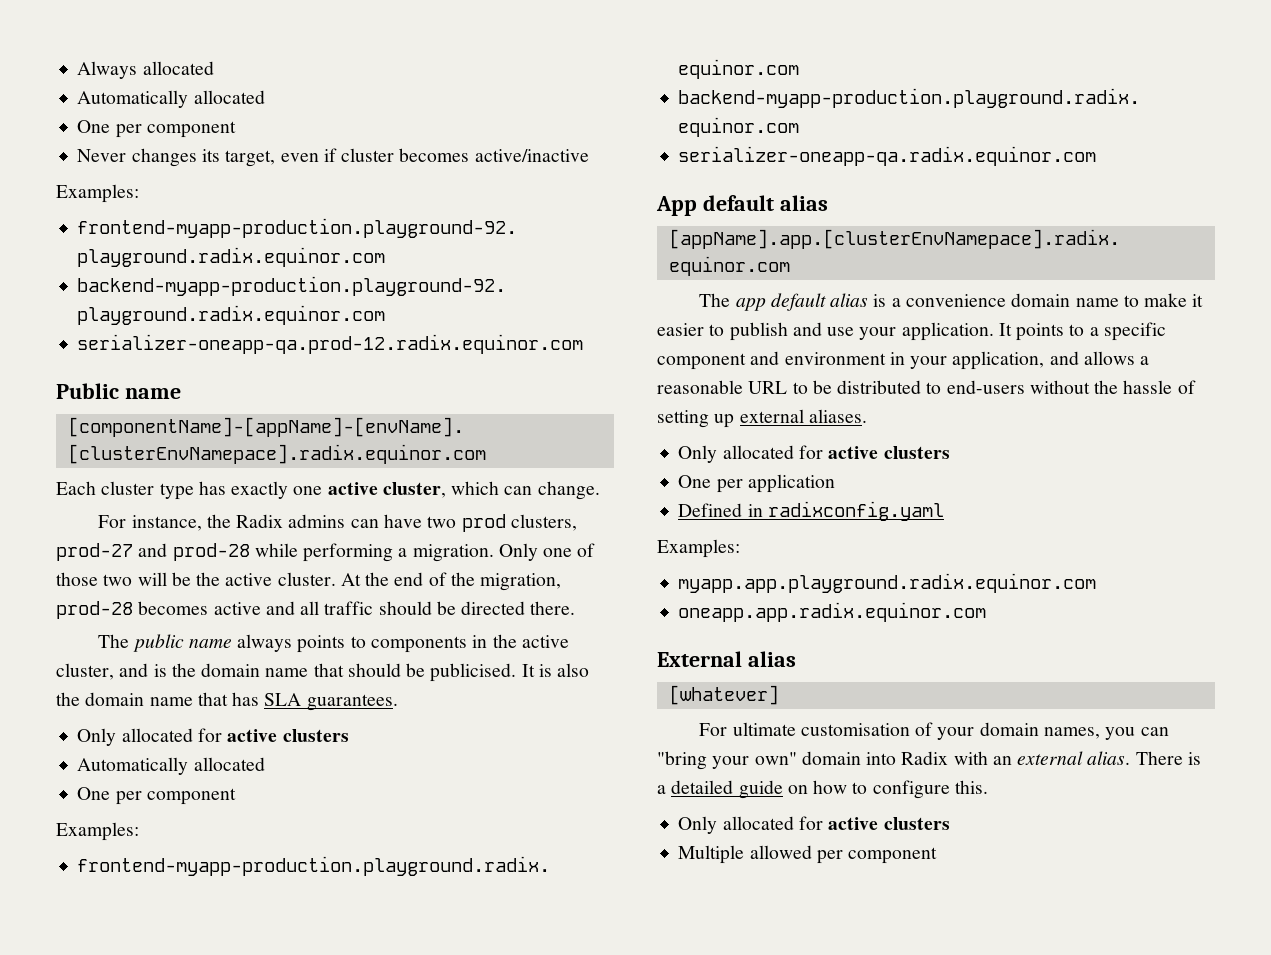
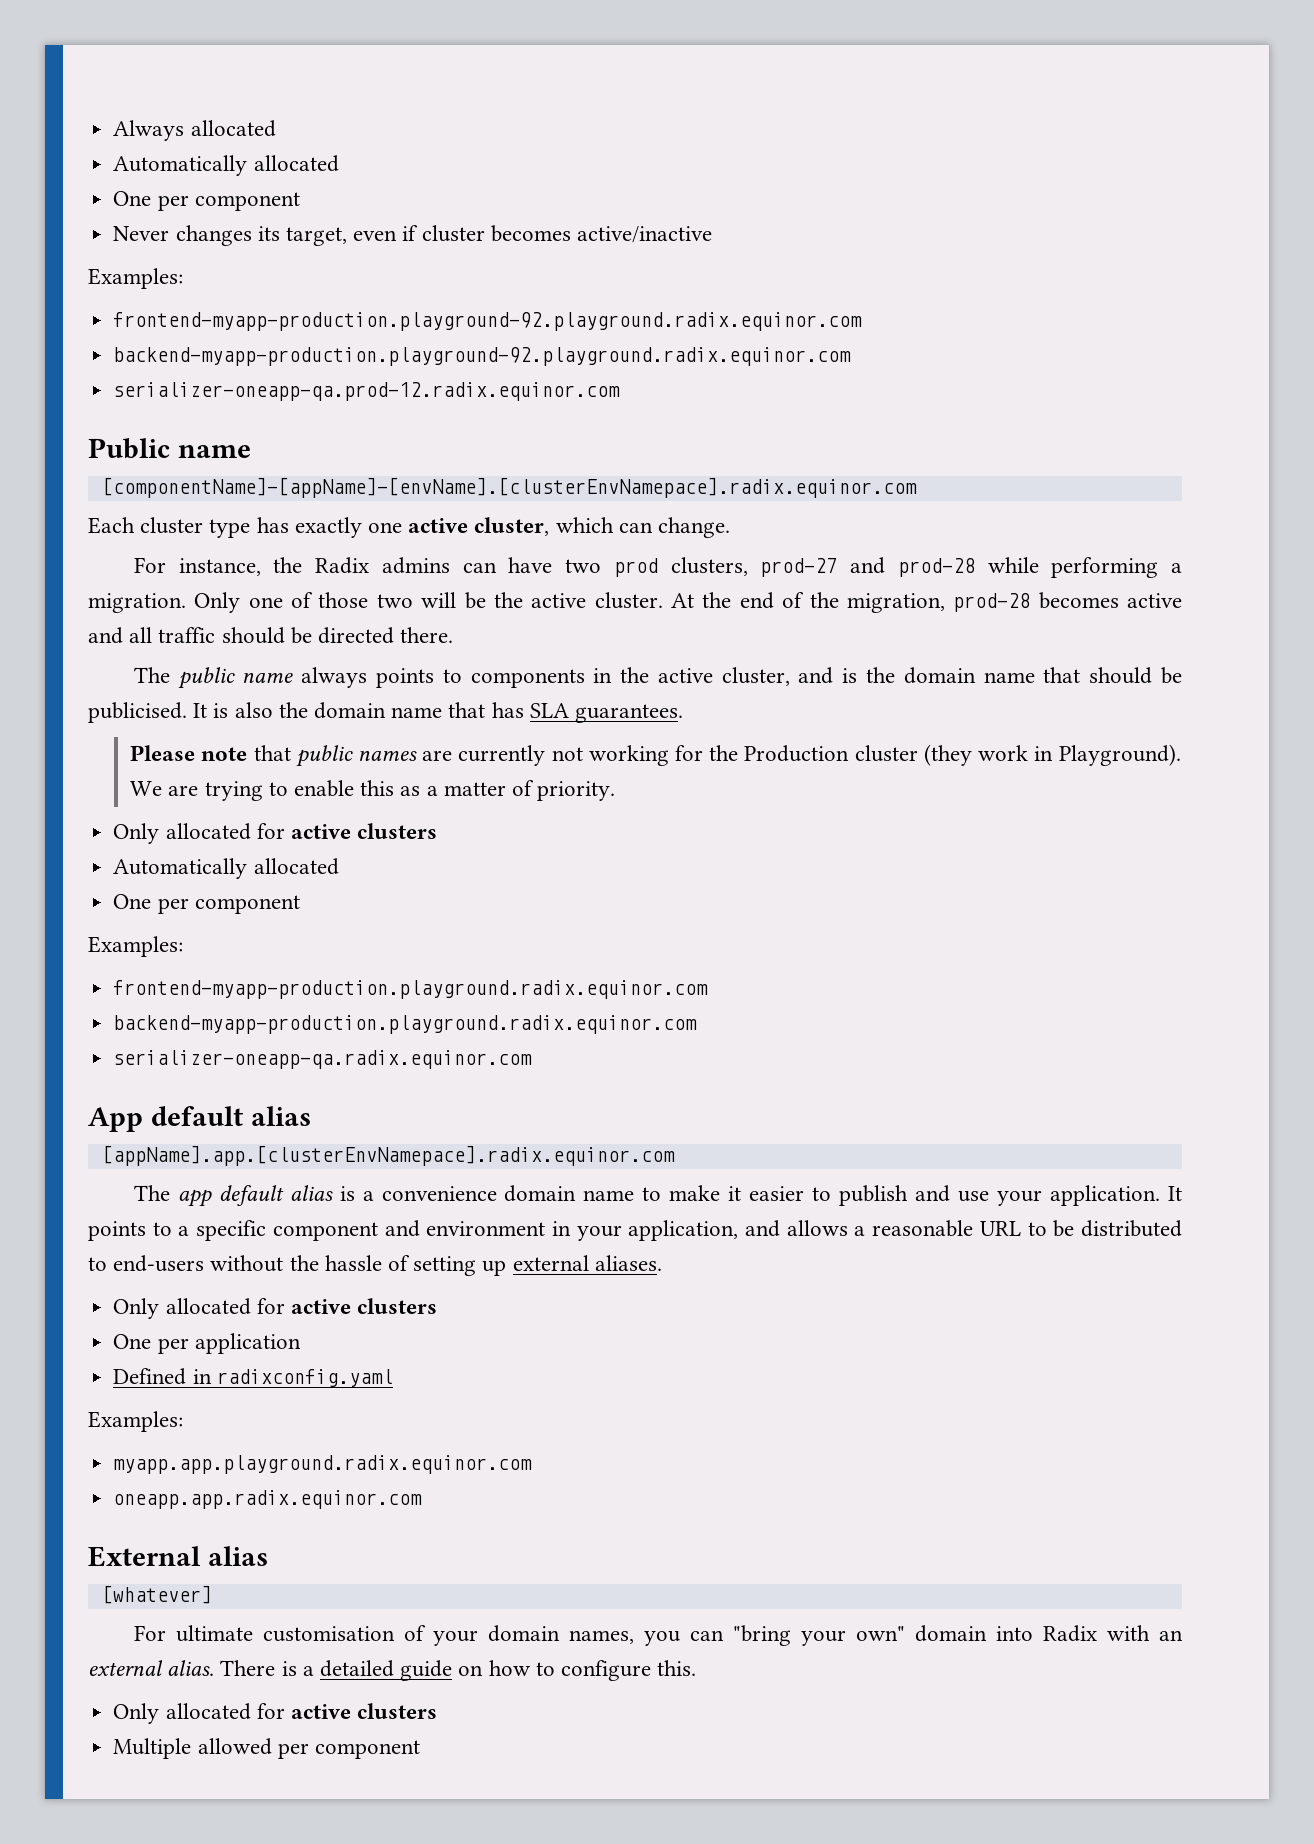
(398, 702) none -> [130,744,1181,767] [130,780,616,801] // Please note that public names are currently not working for the Production cluster (they work in Playground). We are trying to enable this as a matter of priority.

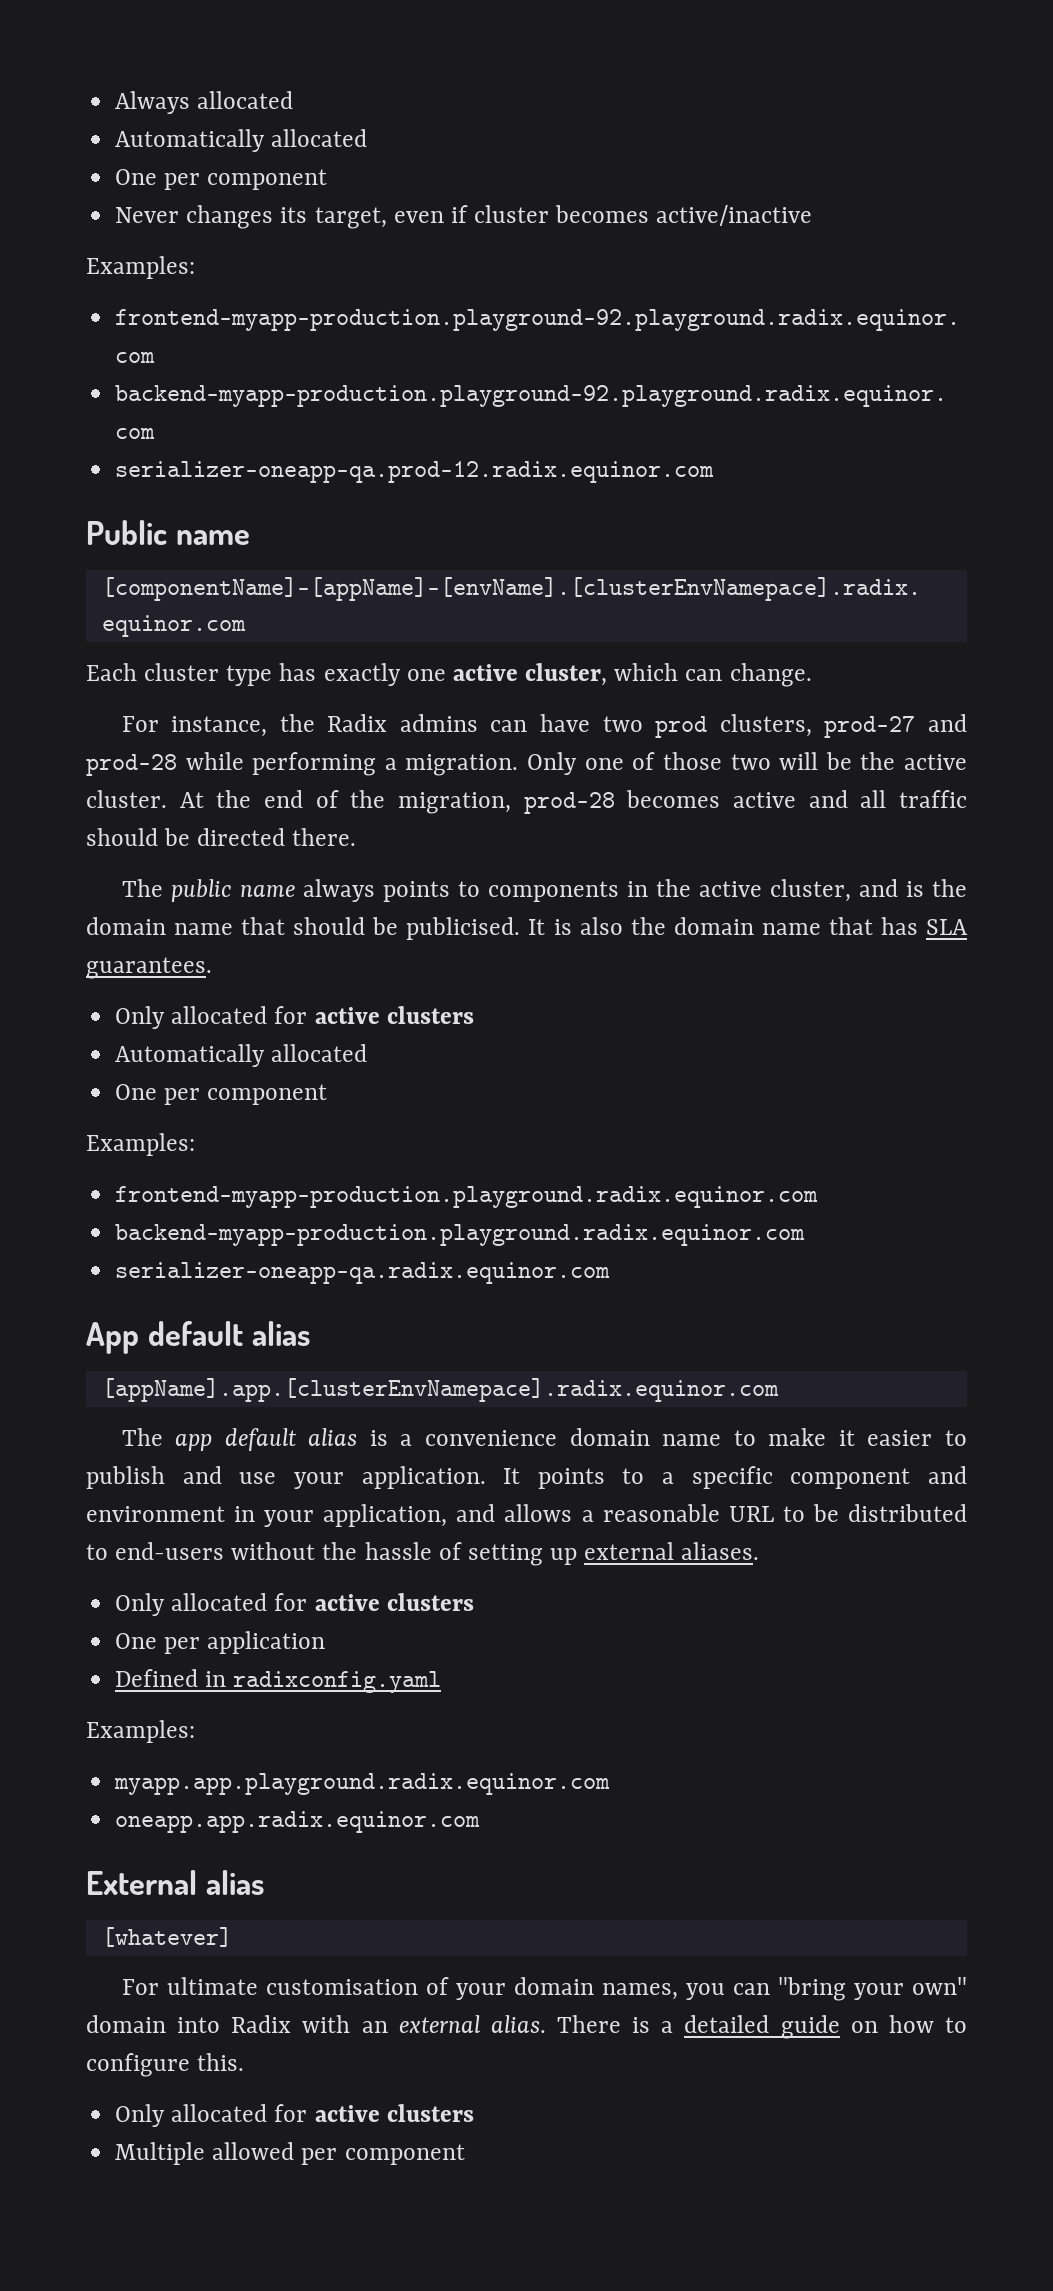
[130,744,1181,767] [130,780,616,801] // Please note that public names are currently not working for the Production cluster (they work in Playground). We are trying to enable this as a matter of priority. -> (212, 968) none

